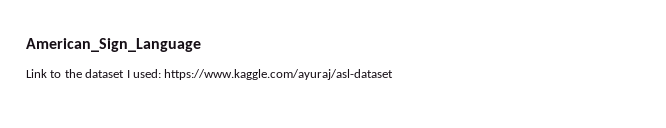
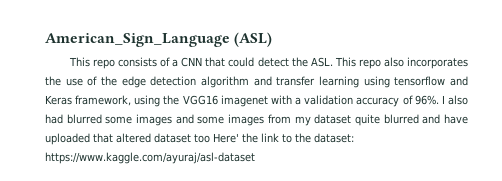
[26,69,161,78] // Link to the dataset I used: -> [234,32,273,47] [68,57,468,69] [45,76,469,88] [45,95,468,107] [45,114,468,126] [45,133,354,145] (ASL) // This repo consists of a CNN that could detect the ASL. This repo also incorporates the use of the edge detection algorithm and transfer learning using tensorflow and Keras framework, using the VGG16 imagenet with a validation accuracy of 96%. I also had blurred some images and some images from my dataset quite blurred and have uploaded that altered dataset too Here' the link to the dataset:

